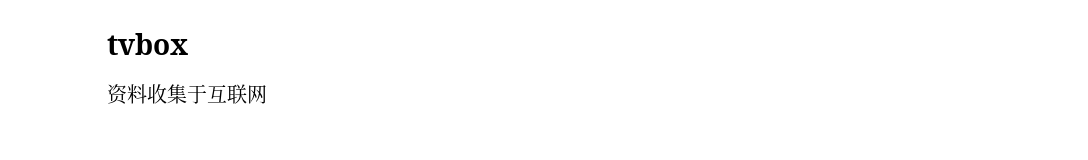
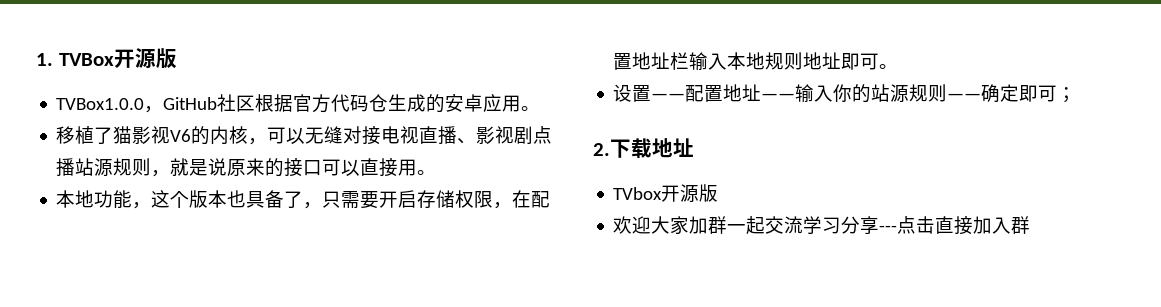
[107,33,188,55] [107,84,267,105] tvbox // 资料收集于互联网 -> [36,48,177,69] [56,94,541,113] [56,125,553,145] [56,158,437,177] [56,190,551,209] [613,52,899,71] [613,84,1077,103] [593,138,694,158] [613,184,719,203] [613,216,1031,235] 1. TVBox开源版 // TVBox1.0.0，GitHub社区根据官方代码仓生成的安卓应用。 // 移植了猫影视V6的内核，可以无缝对接电视直播、影视剧点播站源规则，就是说原来的接口可以直接用。 // 本地功能，这个版本也具备了，只需要开启存储权限，在配置地址栏输入本地规则地址即可。 // 设置——配置地址——输入你的站源规则——确定即可； // 2.下载地址 // TVbox开源版 // 欢迎大家加群一起交流学习分享---点击直接加入群

